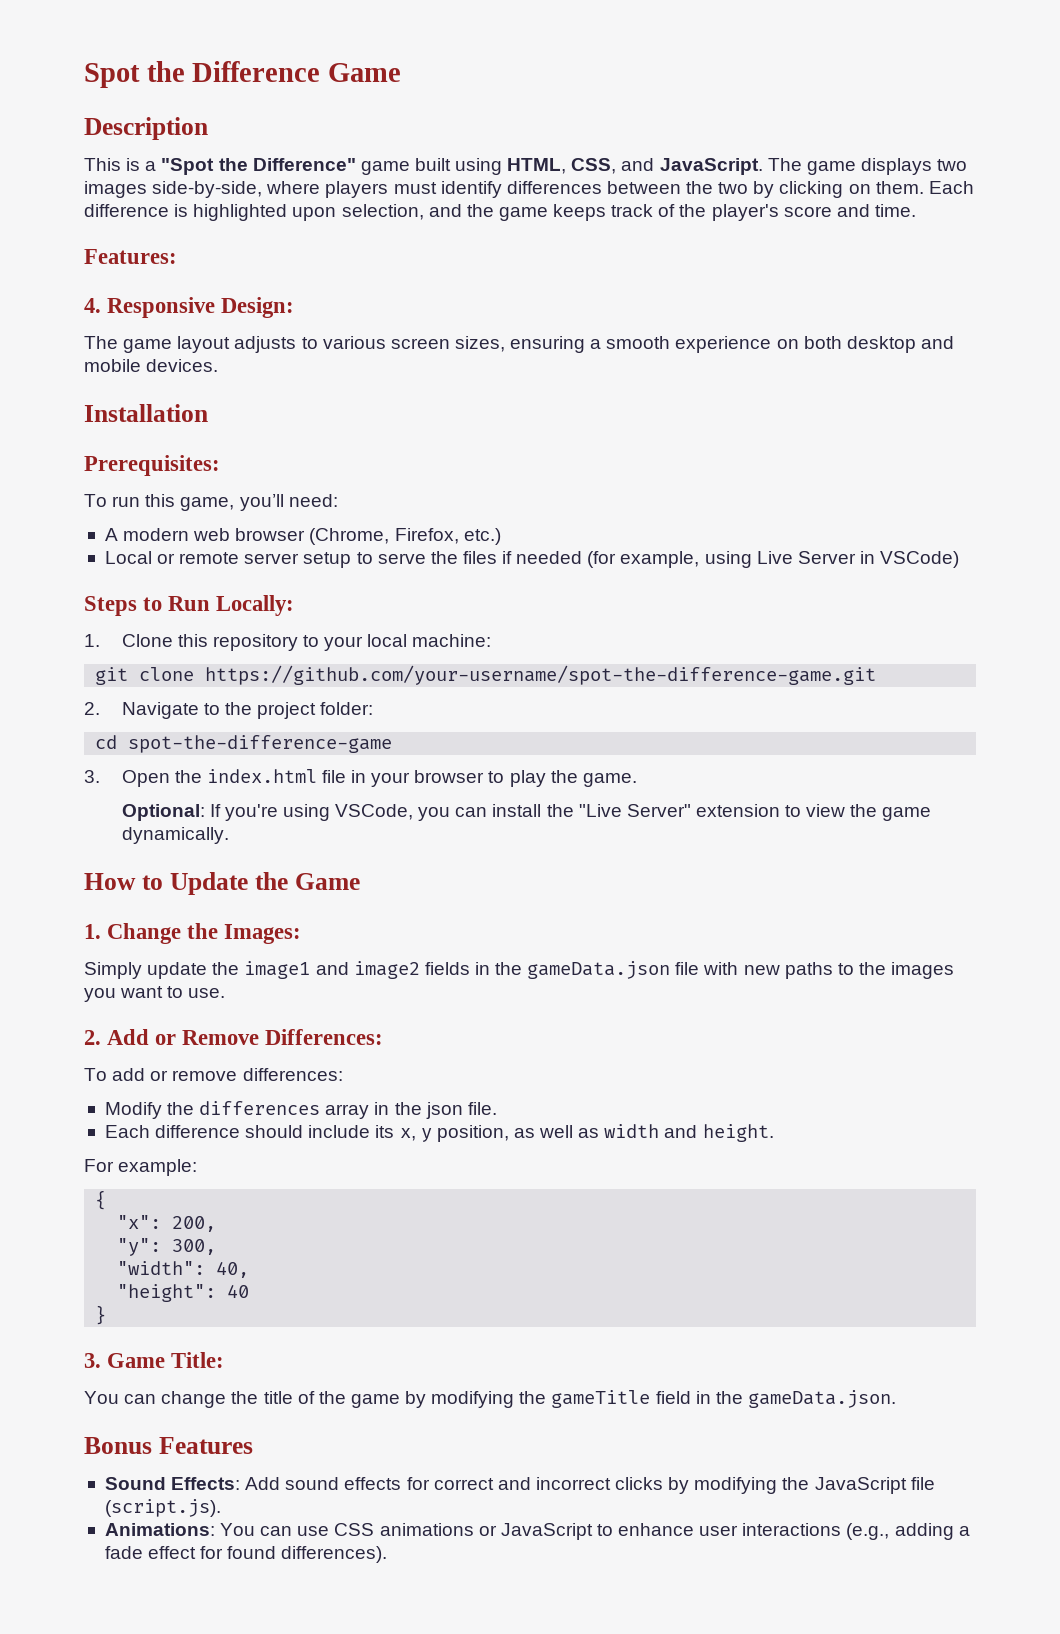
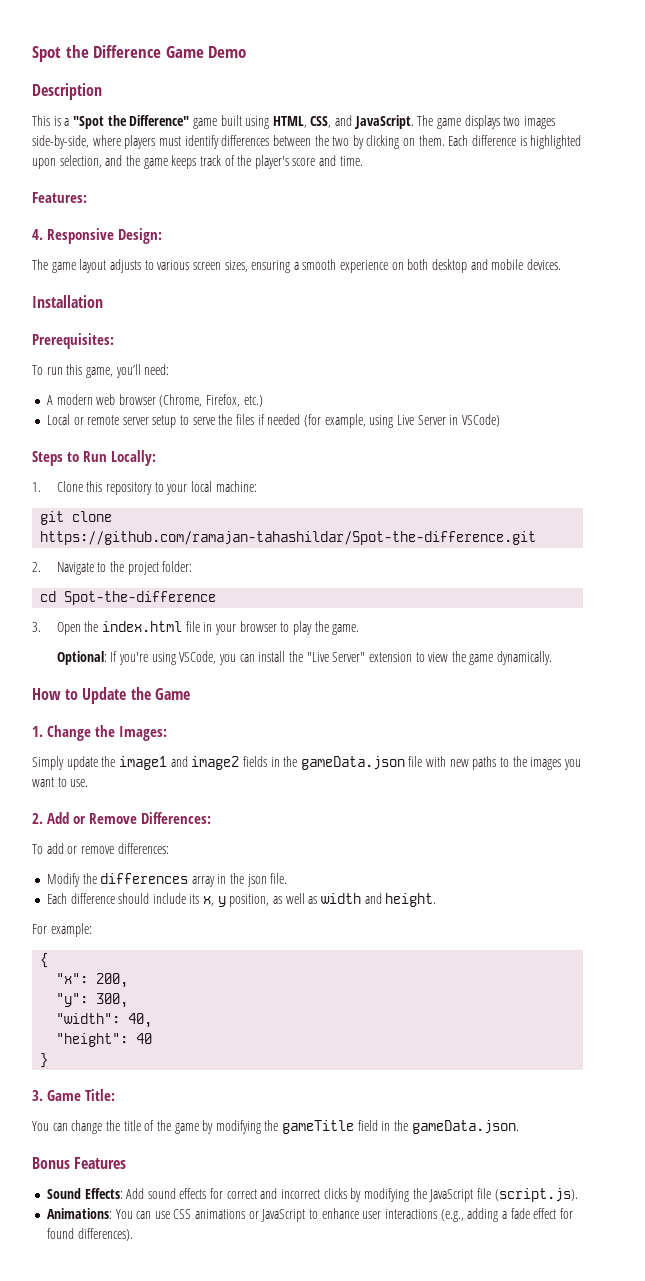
(402, 72) none -> [208,46,247,58] Demo
[205,665,877,685] https://github.com/your-username/spot-the-difference-game.git -> [40,531,537,545] https://github.com/ramajan-tahashildar/Spot-the-difference.git
[128,735,393,753] spot-the-difference-game -> [64,591,217,605] Spot-the-difference

